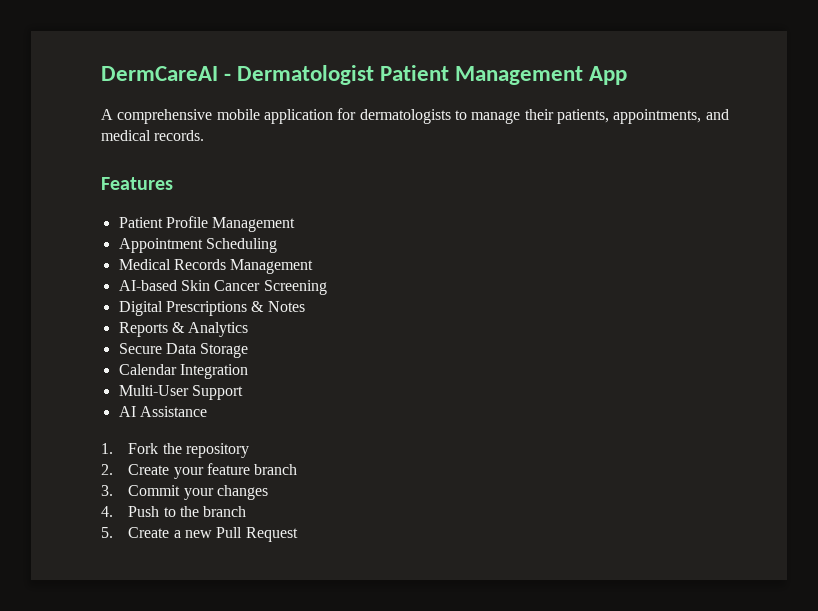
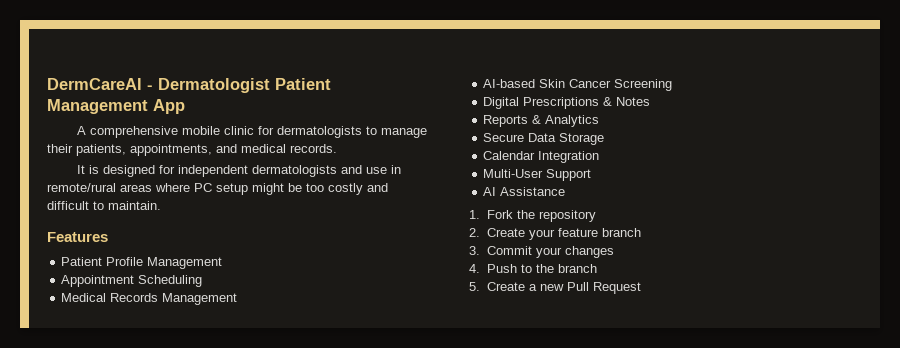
[263,109,333,124] application -> [224,126,255,135] clinic
(205, 135) none -> [77,165,402,177] [47,183,388,195] [47,201,161,210] // It is designed for independent dermatologists and use in remote/rural areas where PC setup might be too costly and difficult to maintain.

